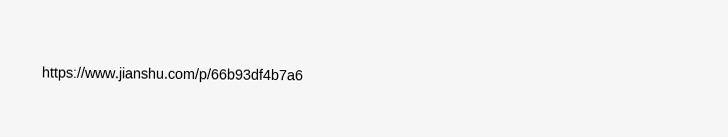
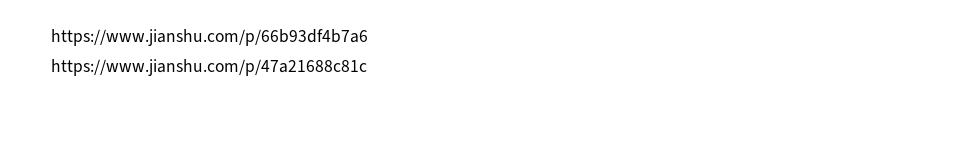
(303, 75) none -> [51,59,367,76] // https://www.jianshu.com/p/47a21688c81c

